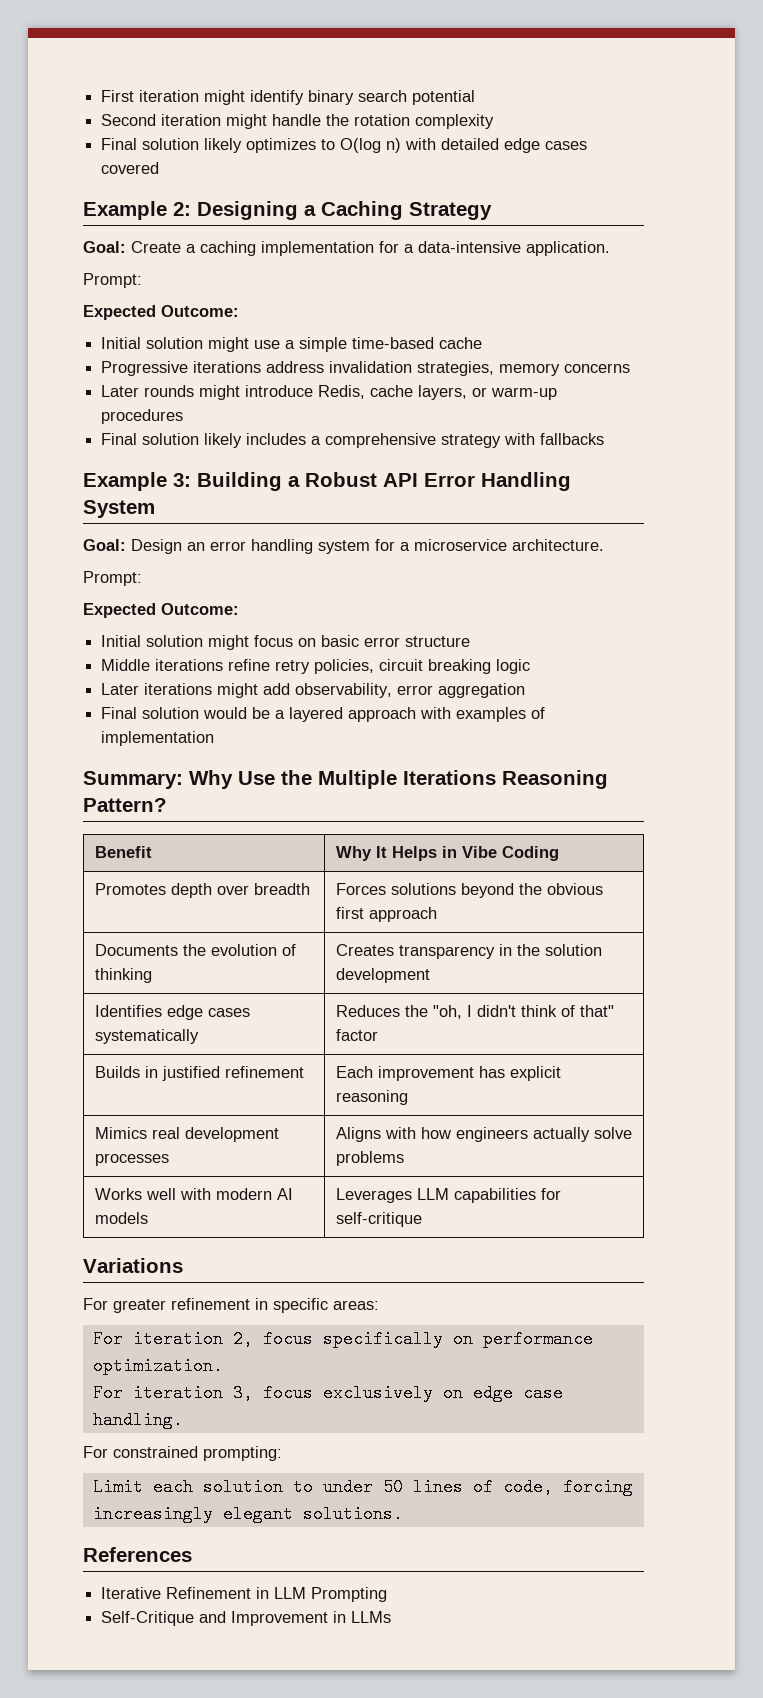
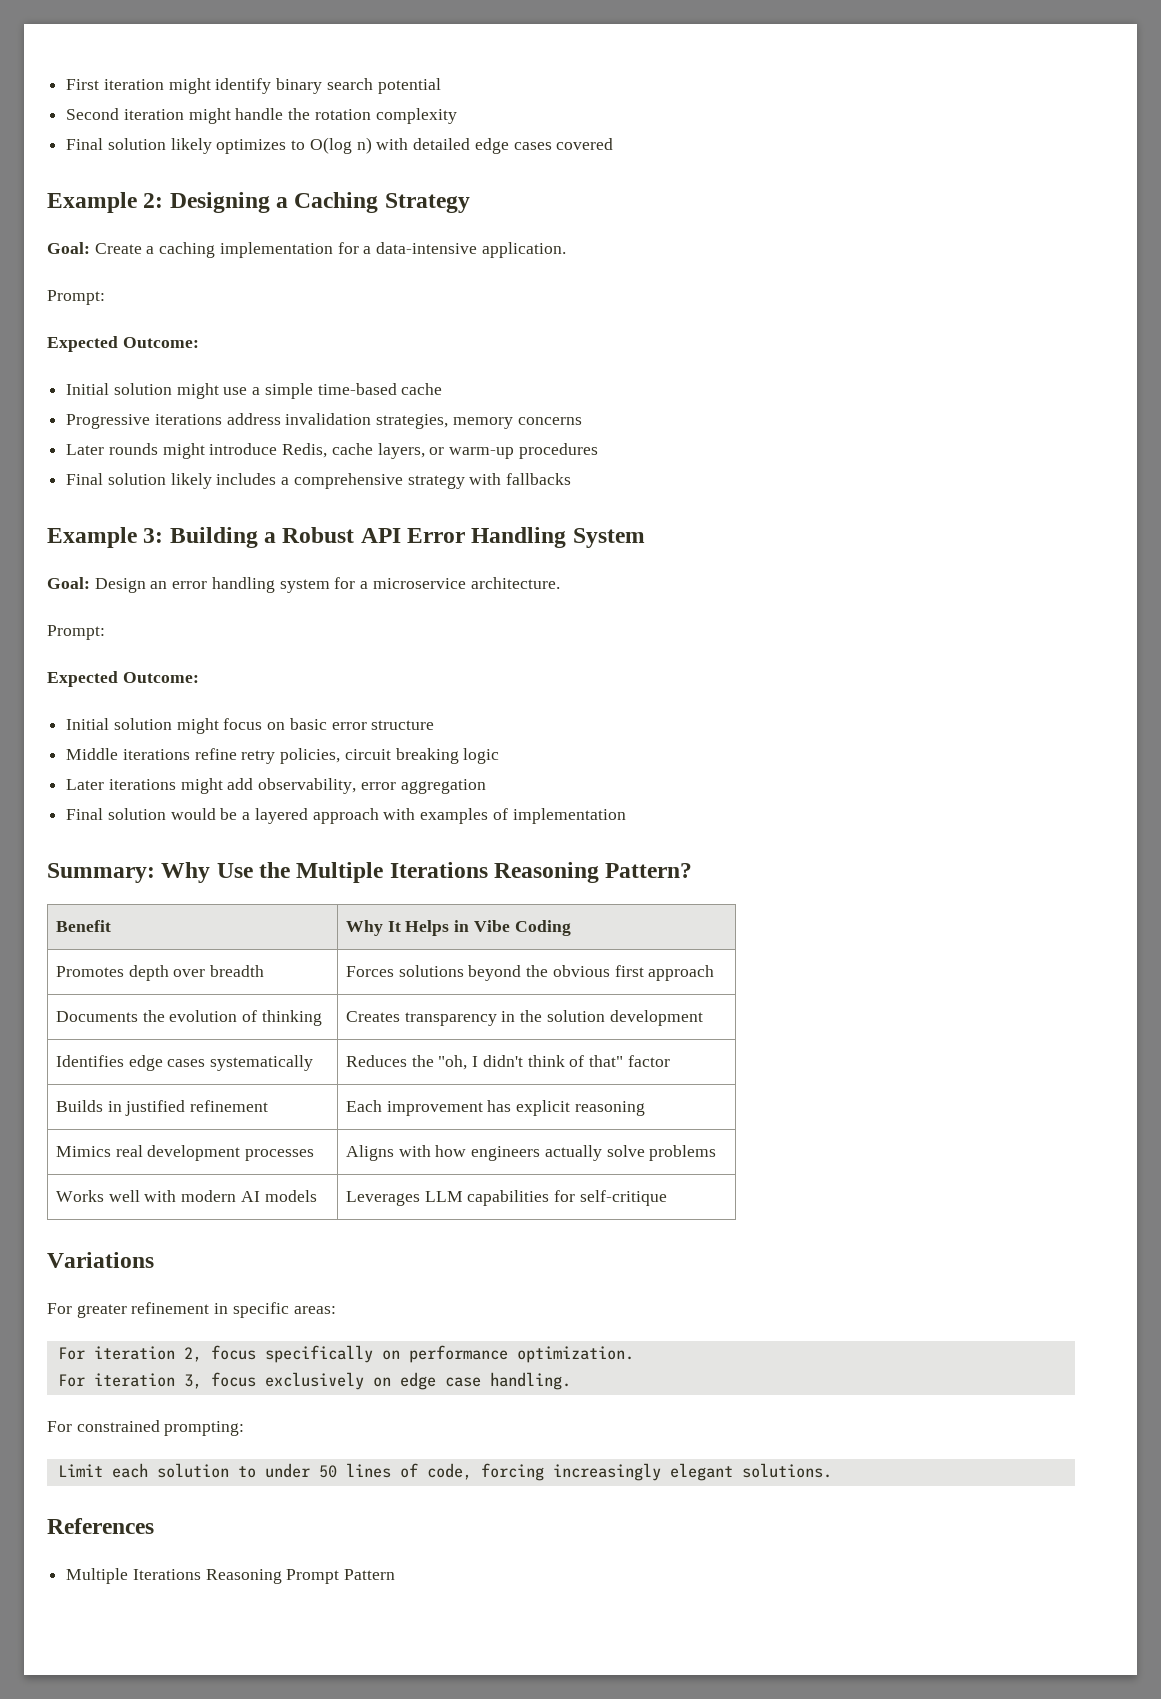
[101,1587,388,1602] [101,1611,392,1626] Iterative Refinement in LLM Prompting // Self-Critique and Improvement in LLMs -> [66,1568,396,1584] Multiple Iterations Reasoning Prompt Pattern

